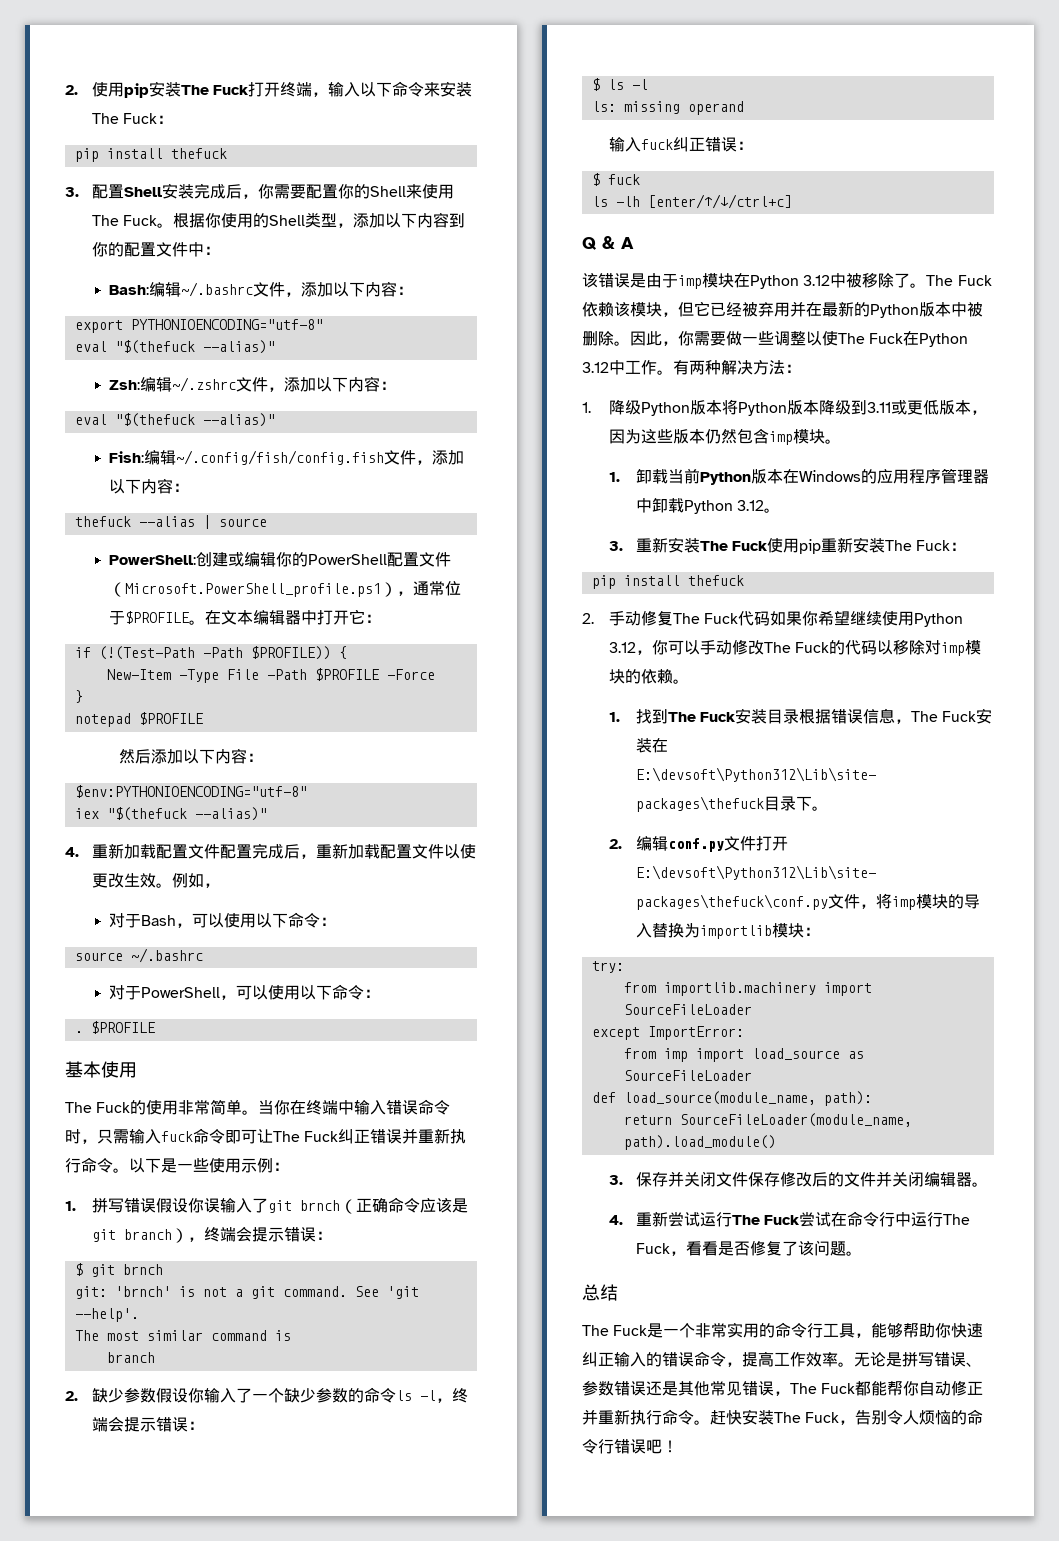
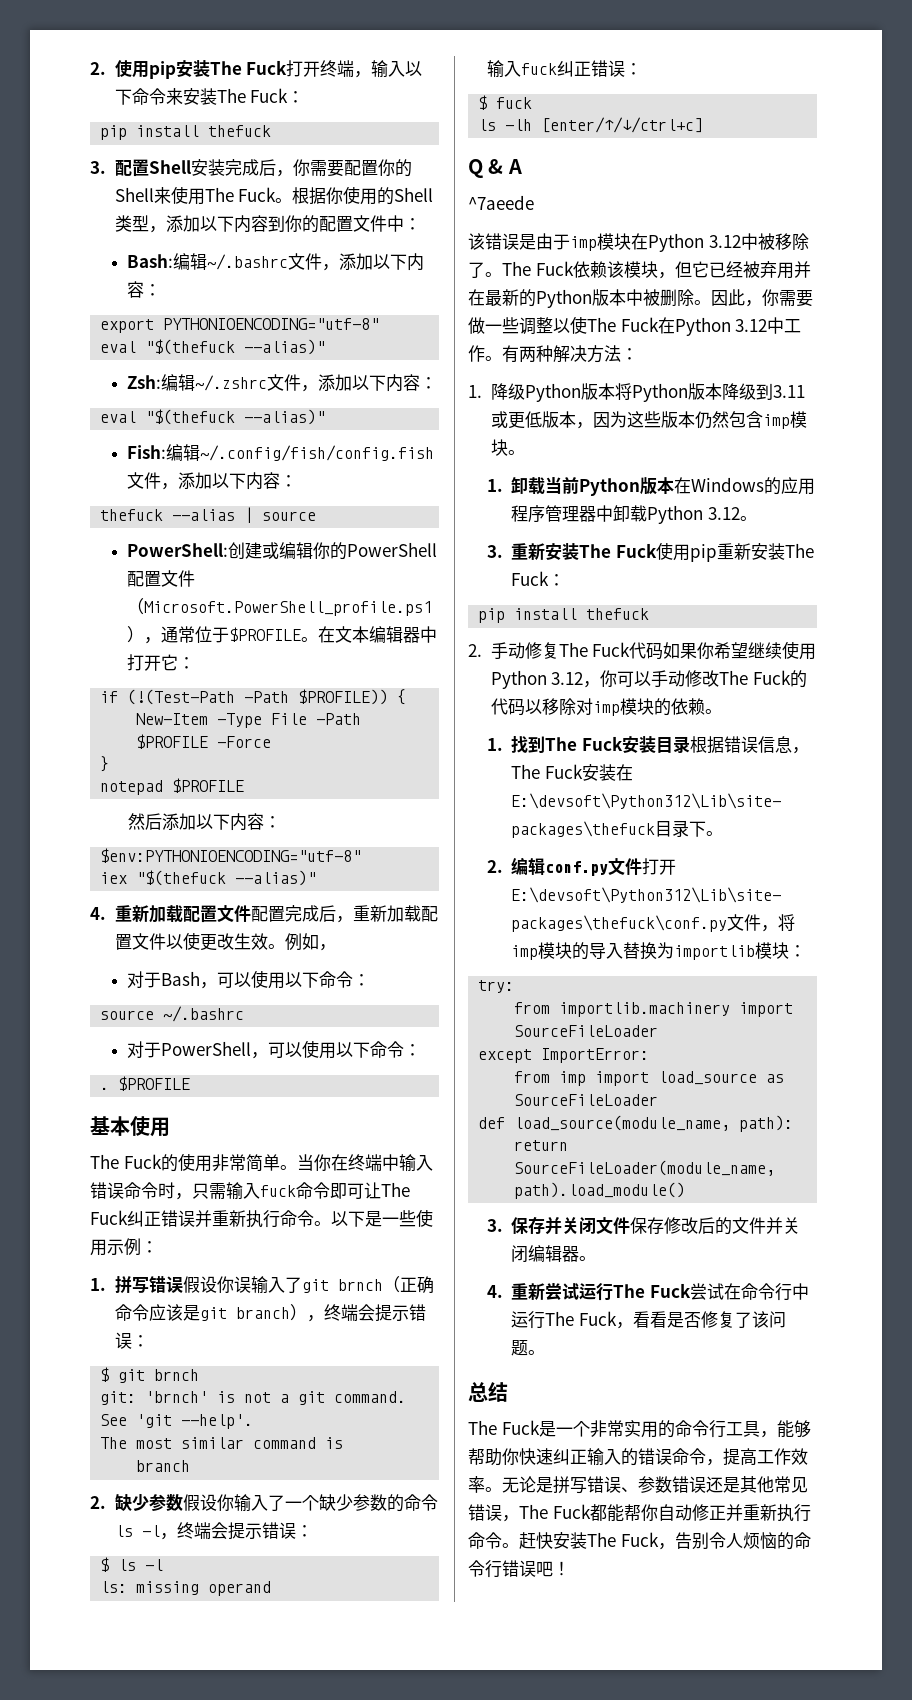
(634, 243) none -> [468,195,534,210] // ^7aeede

